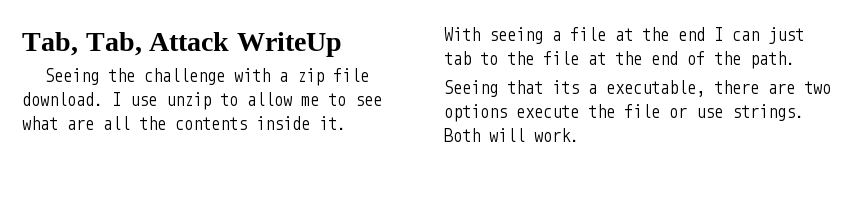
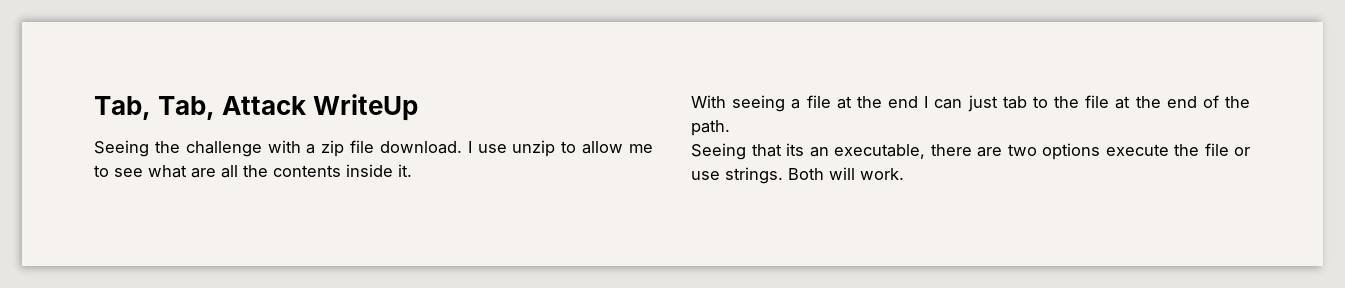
[588,84,597,94] a -> [809,147,829,157] an

